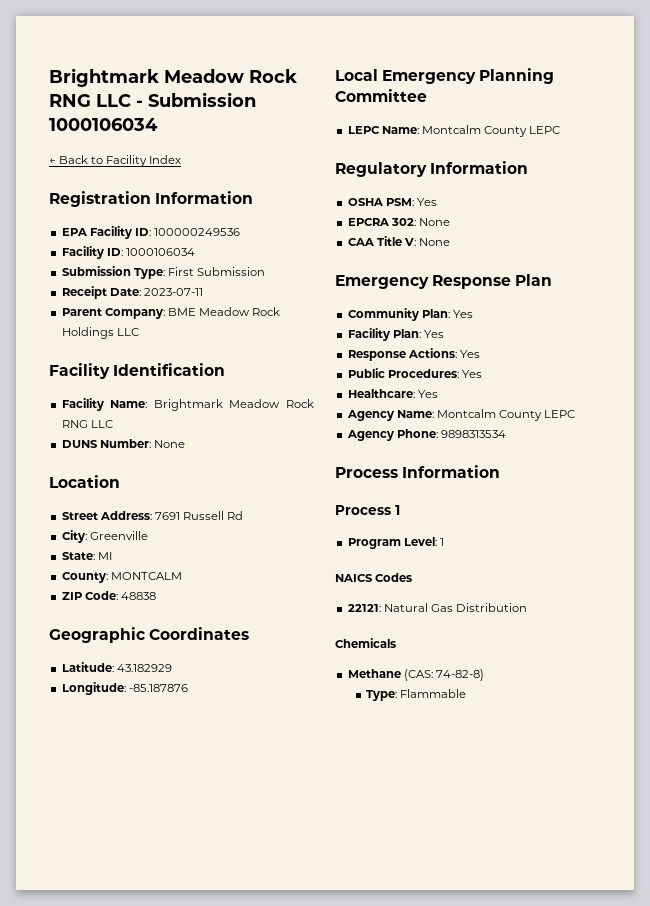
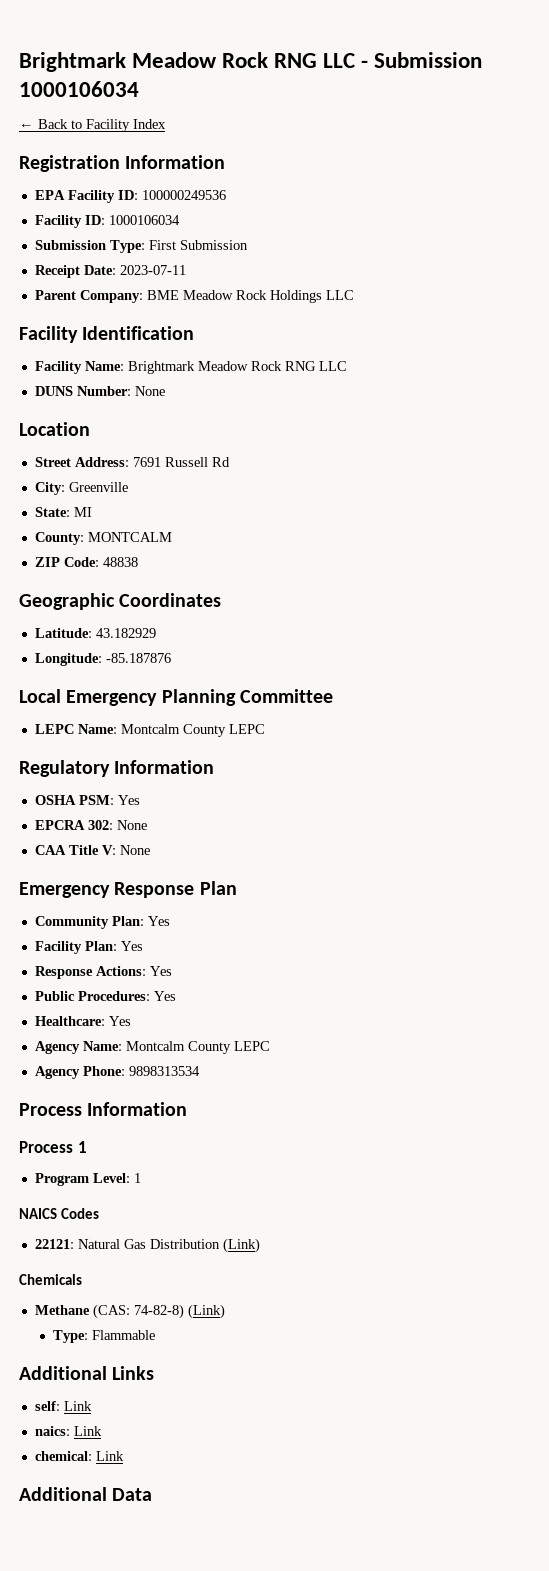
(527, 607) none -> [222,1238,260,1253] (Link)
(484, 675) none -> [187,1304,225,1319] (Link)
(467, 693) none -> [19,1366,155,1380] [34,1401,92,1411] [34,1426,102,1436] [34,1451,124,1461] [19,1487,153,1501] // Additional Links // self: Link // naics: Link // chemical: Link // Additional Data

